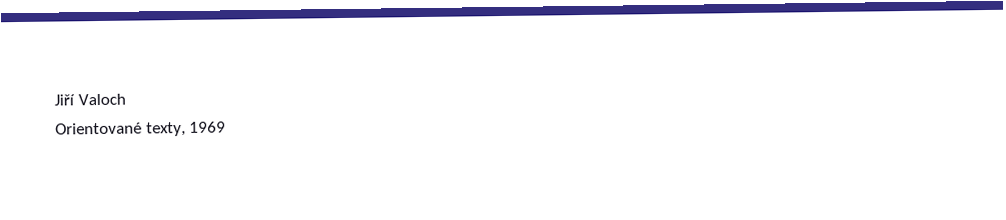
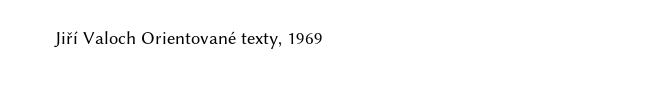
(126, 99) // -> (136, 37) none

